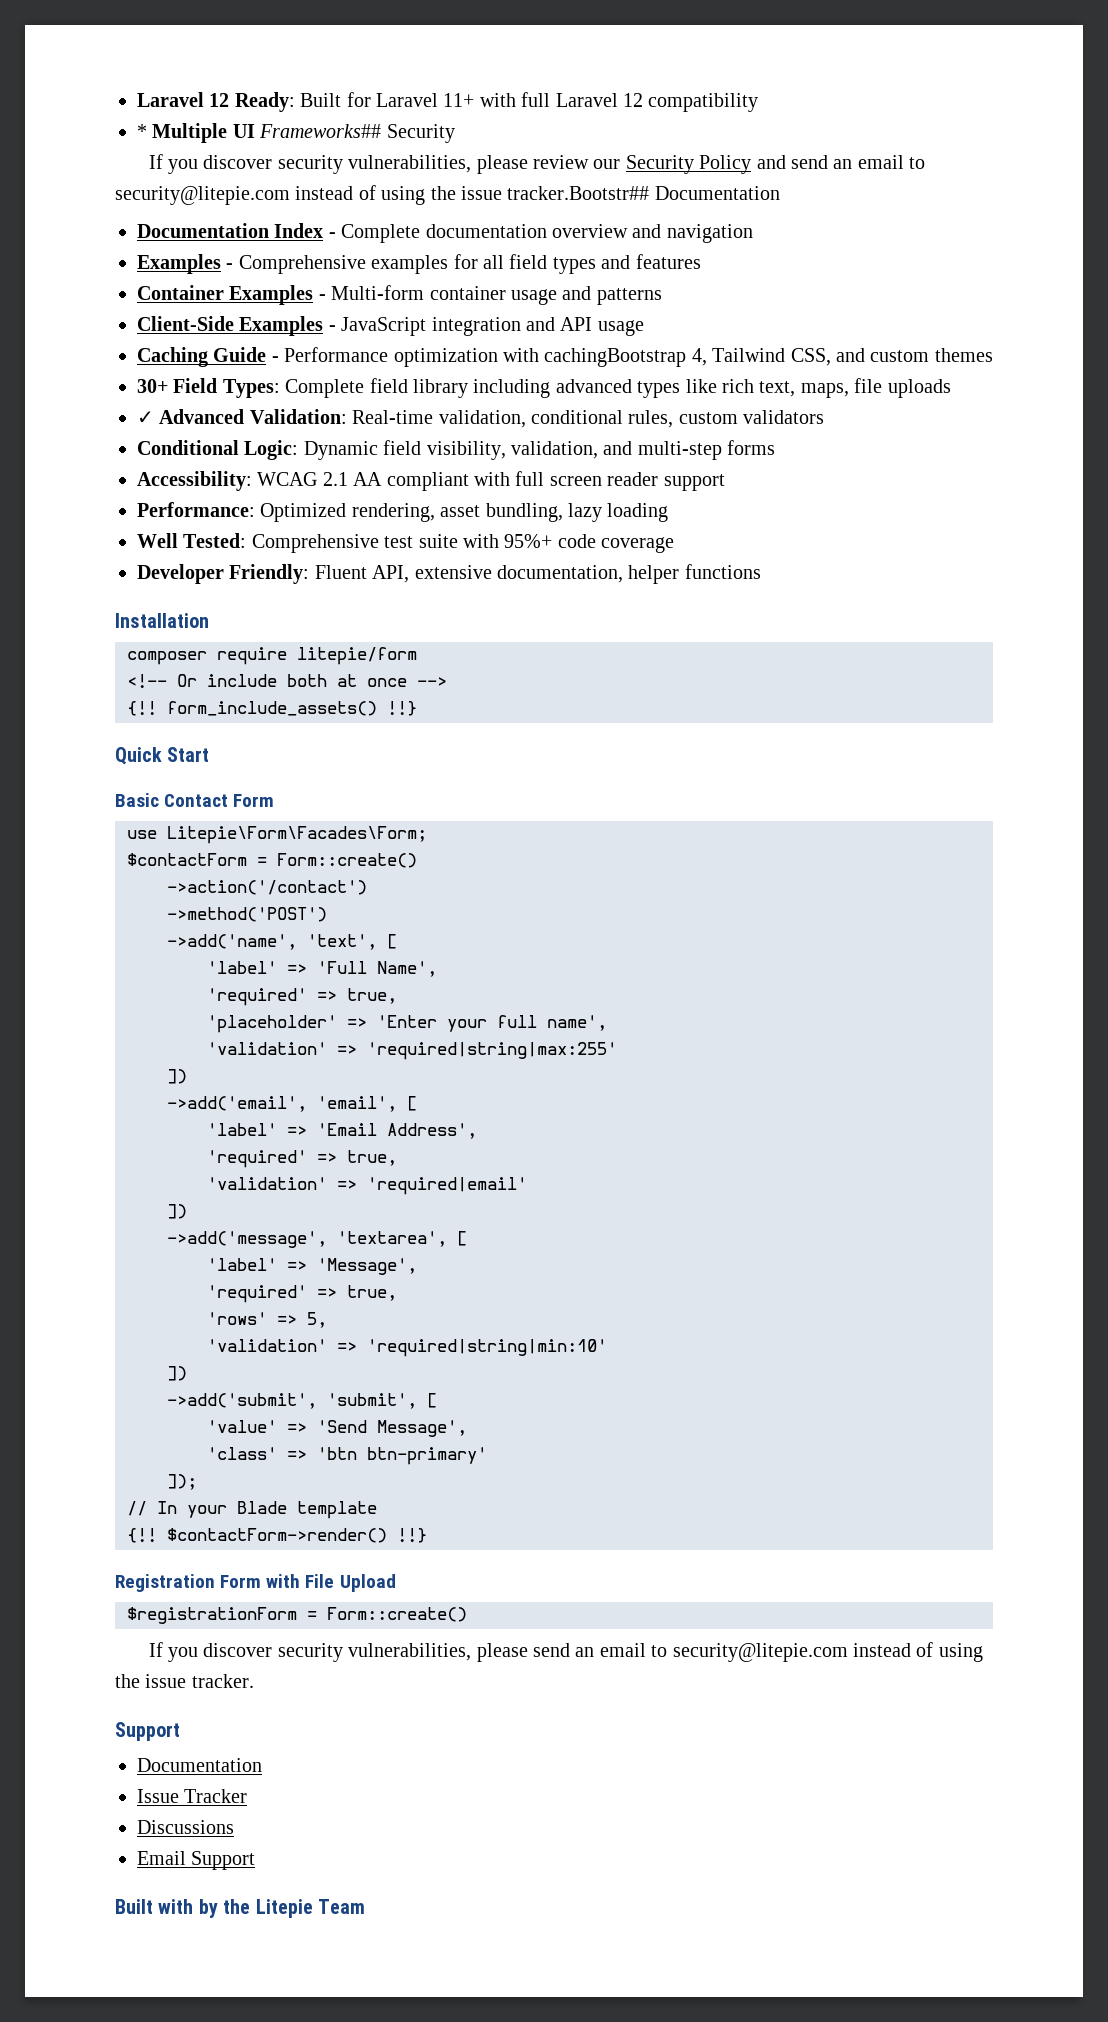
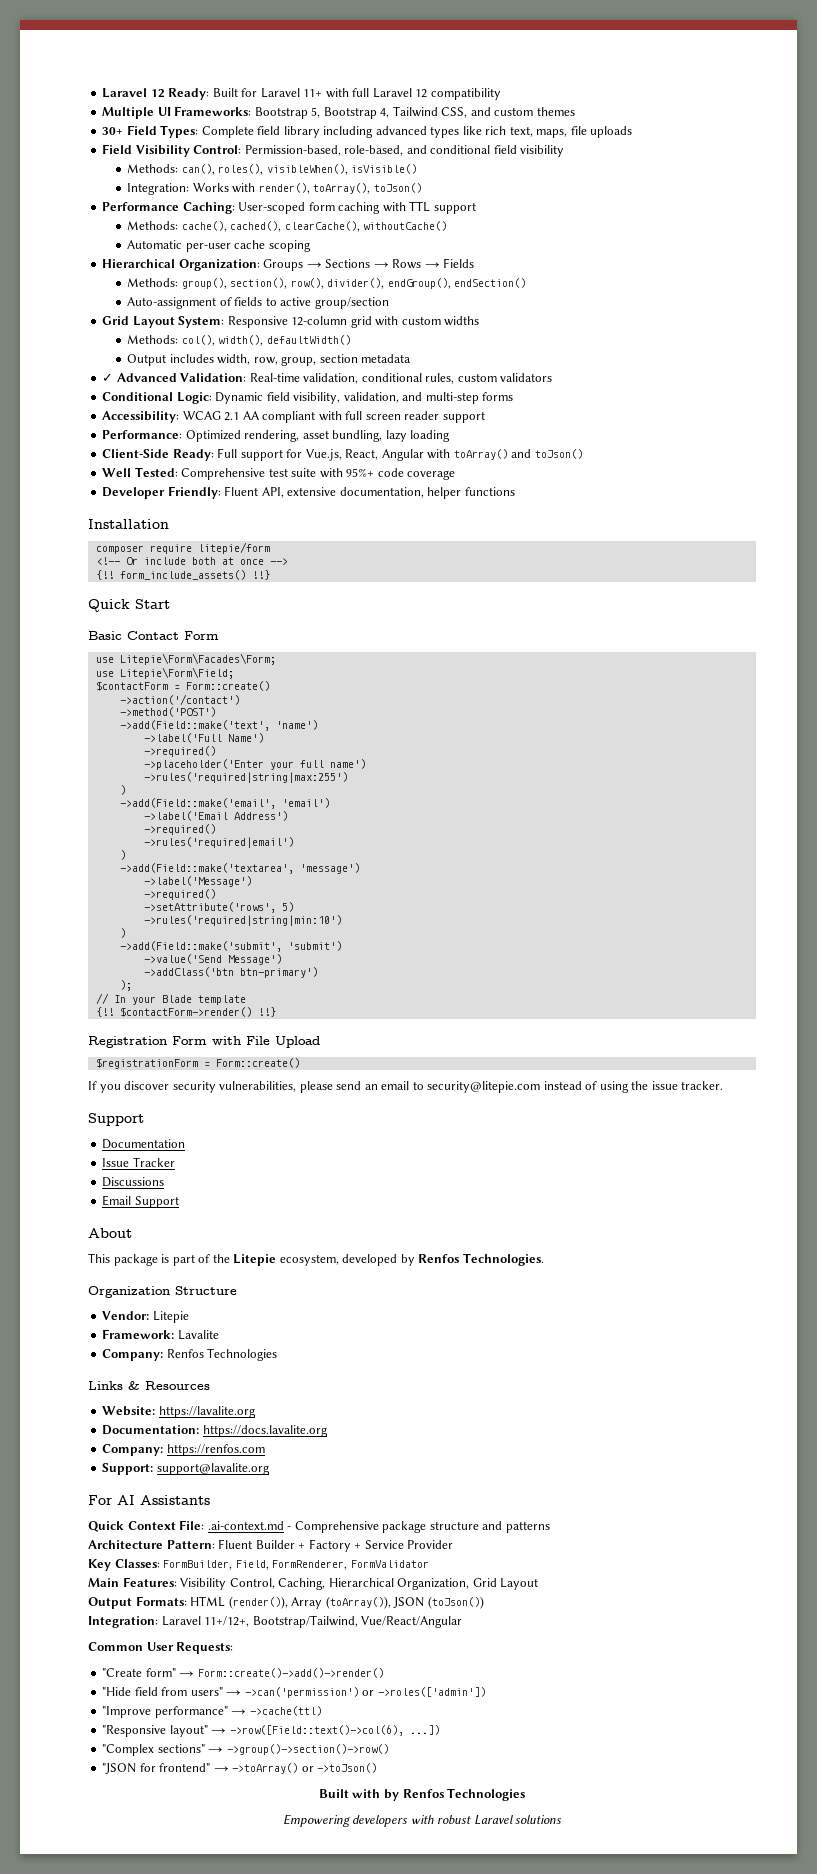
[137,124,147,138] * -> (501, 94) none
[259,124,455,143] [148,154,926,174] [115,185,780,205] [137,223,753,243] [137,254,701,274] [137,285,662,305] [137,316,644,336] [137,347,687,367] Frameworks## Security // If you discover security vulnerabilities, please review our Security Policy and send an email to security@litepie.com instead of using the issue tracker.Bootstr## Documentation // Documentation Index - Complete documentation overview and navigation // Examples - Comprehensive examples for all field types and features // Container Examples - Multi-form container usage and patterns // Client-Side Examples - JavaScript integration and API usage // Caching Guide - Performance optimization with cachingBootstrap -> [174,106,377,119] Frameworks: Bootstrap 5, Bootstrap
(951, 388) none -> [102,144,565,157] [127,164,418,175] [127,183,422,195] [102,201,476,214] [127,221,448,232] [127,240,311,252] [102,258,475,271] [127,278,527,289] [127,297,389,309] [102,316,480,328] [127,335,351,346] [127,354,412,366] // Field Visibility Control: Permission-based, role-based, and conditional field visibility // Methods: can(), roles(), visibleWhen(), isVisible() // Integration: Works with render(), toArray(), toJson() // Performance Caching: User-scoped form caching with TTL support // Methods: cache(), cached(), clearCache(), withoutCache() // Automatic per-user cache scoping // Hierarchical Organization: Groups → Sections → Rows → Fields // Methods: group(), section(), row(), divider(), endGroup(), endSection() // Auto-assignment of fields to active group/section // Grid Layout System: Responsive 12-column grid with custom widths // Methods: col(), width(), defaultWidth() // Output includes width, row, group, section metadata
(669, 512) none -> [102,448,583,461] // Client-Side Ready: Full support for Vue.js, React, Angular with toArray() and toJson()
(427, 835) none -> [95,667,234,679] // use Litepie\Form\Field;
[167,934,397,950] [207,961,437,977] [207,988,397,1006] [207,1015,607,1033] [207,1042,617,1060] [167,1069,187,1084] [167,1096,417,1112] [207,1123,477,1139] [207,1150,397,1168] [207,1177,527,1195] [167,1204,187,1219] [167,1231,467,1248] [207,1258,417,1275] [207,1285,397,1303] [207,1312,327,1328] [207,1339,607,1357] [167,1366,187,1381] [167,1393,437,1409] [207,1420,467,1437] [207,1447,487,1465] [167,1474,197,1490] ->add('name', 'text', [ // 'label' => 'Full Name', // 'required' => true, // 'placeholder' => 'Enter your full name', // 'validation' => 'required|string|max:255' // ]) // ->add('email', 'email', [ // 'label' => 'Email Address', // 'required' => true, // 'validation' => 'required|email' // ]) // ->add('message', 'textarea', [ // 'label' => 'Message', // 'required' => true, // 'rows' => 5, // 'validation' => 'required|string|min:10' // ]) // ->add('submit', 'submit', [ // 'value' => 'Send Message', // 'class' => 'btn btn-primary' // ]); -> [119,720,318,731] [143,733,264,743] [143,746,216,757] [143,759,366,770] [143,772,348,783] [119,785,126,795] [119,798,330,809] [143,811,288,821] [143,824,216,835] [143,837,294,848] [119,850,126,860] [119,863,360,874] [143,876,252,887] [143,889,216,900] [143,902,294,913] [143,915,342,926] [119,928,126,938] [119,941,342,952] [143,954,282,965] [143,967,318,978] [119,980,132,991] ->add(Field::make('text', 'name') // ->label('Full Name') // ->required() // ->placeholder('Enter your full name') // ->rules('required|string|max:255') // ) // ->add(Field::make('email', 'email') // ->label('Email Address') // ->required() // ->rules('required|email') // ) // ->add(Field::make('textarea', 'message') // ->label('Message') // ->required() // ->setAttribute('rows', 5) // ->rules('required|string|min:10') // ) // ->add(Field::make('submit', 'submit') // ->value('Send Message') // ->addClass('btn btn-primary') // );
[115,1899,365,1918] Built with by the Litepie Team -> [88,1228,132,1238] [88,1253,544,1266] [88,1286,237,1298] [102,1311,189,1323] [102,1329,219,1340] [102,1348,278,1361] [88,1381,210,1390] [102,1406,256,1418] [102,1425,328,1437] [102,1444,265,1456] [102,1463,270,1475] [88,1495,210,1505] [88,1520,550,1533] [88,1539,454,1552] [88,1559,429,1571] [88,1577,539,1590] [88,1596,484,1609] [88,1615,463,1628] [88,1642,234,1654] [102,1668,384,1678] [102,1687,486,1698] [102,1706,322,1718] [102,1725,440,1737] [102,1744,389,1756] [102,1763,378,1774] [318,1788,526,1801] [282,1814,563,1827] About // This package is part of the Litepie ecosystem, developed by Renfos Technologies. // Organization Structure // Vendor: Litepie // Framework: Lavalite // Company: Renfos Technologies // Links & Resources // Website: https://lavalite.org // Documentation: https://docs.lavalite.org // Company: https://renfos.com // Support: support@lavalite.org // For AI Assistants // Quick Context File: .ai-context.md - Comprehensive package structure and patterns // Architecture Pattern: Fluent Builder + Factory + Service Provider // Key Classes: FormBuilder, Field, FormRenderer, FormValidator // Main Features: Visibility Control, Caching, Hierarchical Organization, Grid Layout // Output Formats: HTML (render()), Array (toArray()), JSON (toJson()) // Integration: Laravel 11+/12+, Bootstrap/Tailwind, Vue/React/Angular // Common User Requests: // "Create form" → Form::create()->add()->render() // "Hide field from users" → ->can('permission') or ->roles(['admin']) // "Improve performance" → ->cache(ttl) // "Responsive layout" → ->row([Field::text()->col(6), ...]) // "Complex sections" → ->group()->section()->row() // "JSON for frontend" → ->toArray() or ->toJson() // Built with by Renfos Technologies // Empowering developers with robust Laravel solutions

